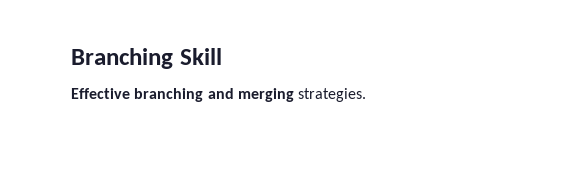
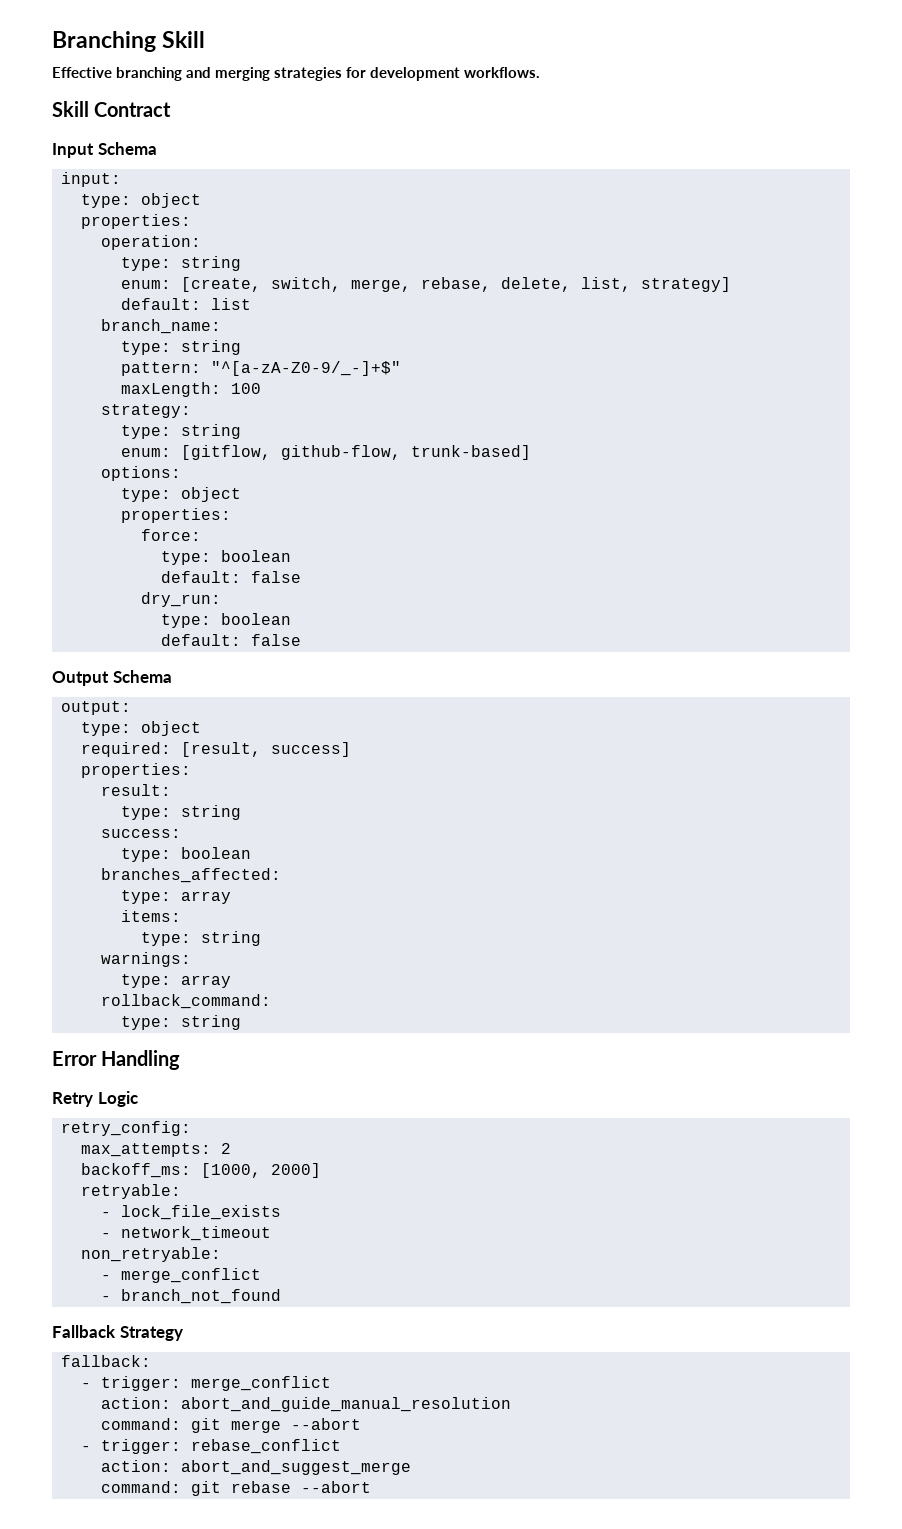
[298,88,367,102] strategies. -> [274,67,540,81] [52,101,172,117] [52,142,157,158] [60,172,121,187] [80,193,201,208] [80,214,191,229] [100,235,201,250] [120,256,241,271] [120,277,731,292] [120,298,251,310] [100,319,221,334] [120,340,241,355] [120,361,401,376] [120,382,261,397] [100,404,191,418] [120,424,241,439] [120,445,531,460] [100,466,181,481] [120,487,241,502] [120,508,231,523] [140,529,201,541] [160,550,291,565] [160,571,301,583] [140,592,221,607] [160,613,291,628] [160,634,301,646] [52,670,172,686] [60,701,131,715] [80,721,201,736] [80,742,351,757] [80,763,191,778] [100,784,171,796] [120,805,241,820] [100,829,181,838] [120,847,251,862] [100,868,281,883] [120,890,231,904] [120,910,181,922] [140,931,261,946] [100,952,191,967] [120,974,231,988] [100,994,271,1009] [120,1015,241,1030] [52,1050,181,1070] [52,1091,138,1107] [60,1121,191,1136] [80,1143,231,1157] [80,1163,321,1178] [80,1184,181,1199] [100,1205,281,1220] [100,1226,271,1241] [80,1247,221,1262] [100,1268,261,1283] [100,1289,281,1304] [52,1325,183,1341] [60,1355,151,1367] [80,1376,331,1391] [100,1397,511,1412] [100,1418,361,1433] [80,1439,341,1454] [100,1460,411,1475] [100,1481,371,1496] strategies for development workflows. // Skill Contract // Input Schema // input: // type: object // properties: // operation: // type: string // enum: [create, switch, merge, rebase, delete, list, strategy] // default: list // branch_name: // type: string // pattern: "^[a-zA-Z0-9/_-]+$" // maxLength: 100 // strategy: // type: string // enum: [gitflow, github-flow, trunk-based] // options: // type: object // properties: // force: // type: boolean // default: false // dry_run: // type: boolean // default: false // Output Schema // output: // type: object // required: [result, success] // properties: // result: // type: string // success: // type: boolean // branches_affected: // type: array // items: // type: string // warnings: // type: array // rollback_command: // type: string // Error Handling // Retry Logic // retry_config: // max_attempts: 2 // backoff_ms: [1000, 2000] // retryable: // - lock_file_exists // - network_timeout // non_retryable: // - merge_conflict // - branch_not_found // Fallback Strategy // fallback: // - trigger: merge_conflict // action: abort_and_guide_manual_resolution // command: git merge --abort // - trigger: rebase_conflict // action: abort_and_suggest_merge // command: git rebase --abort

